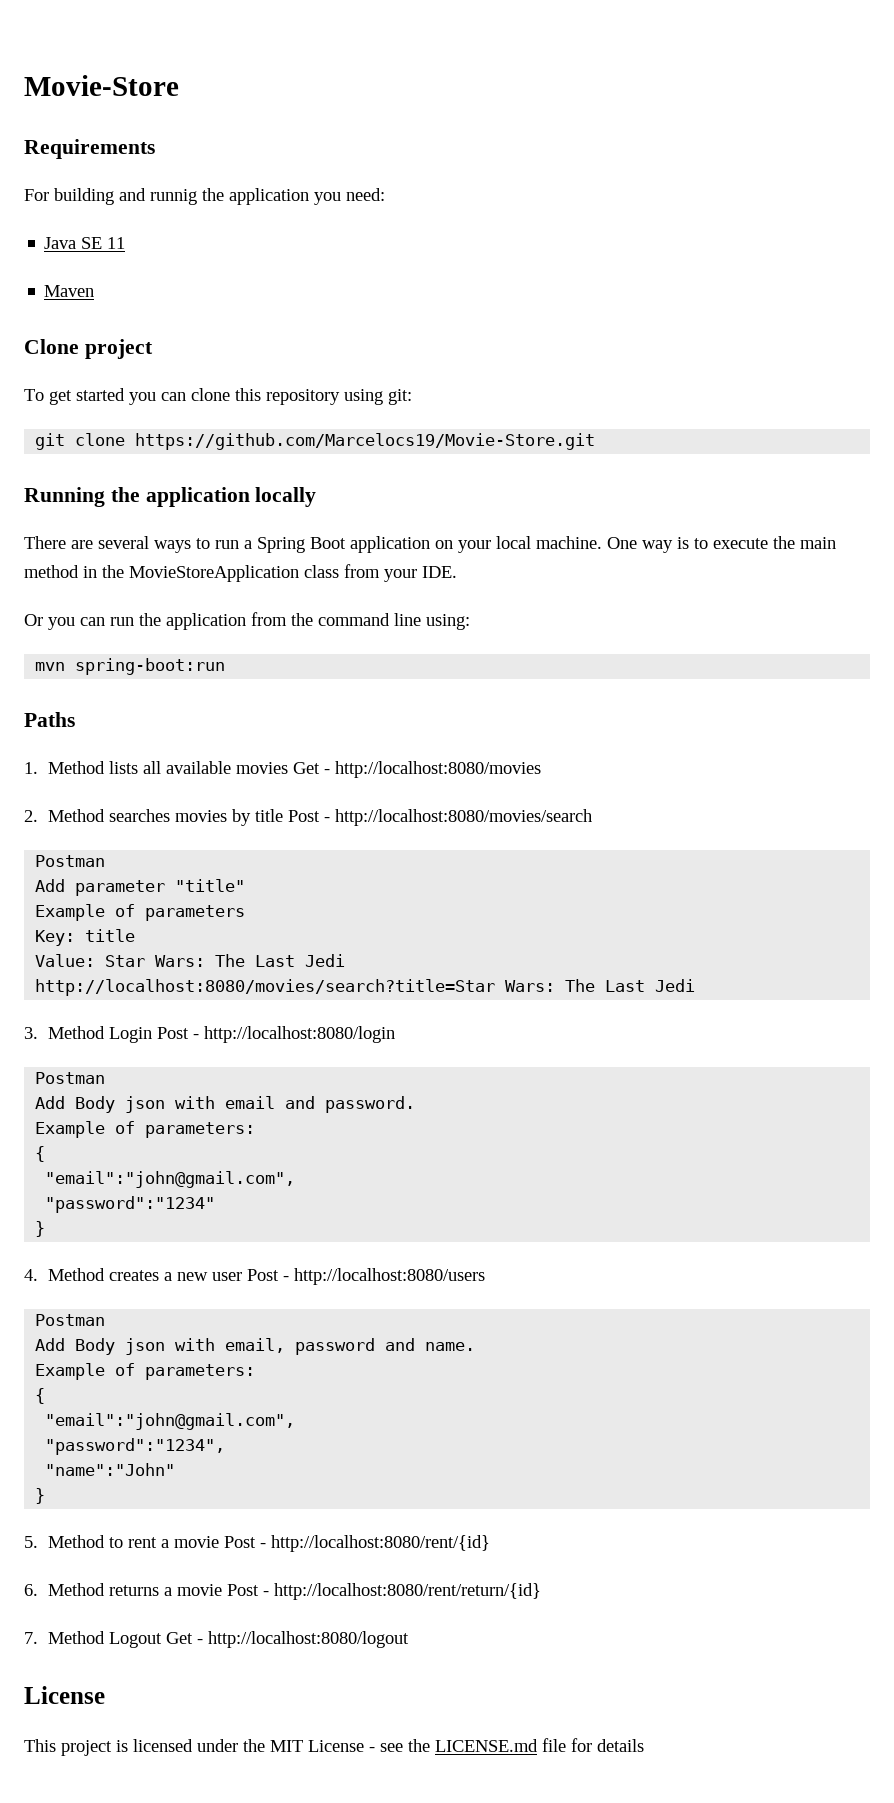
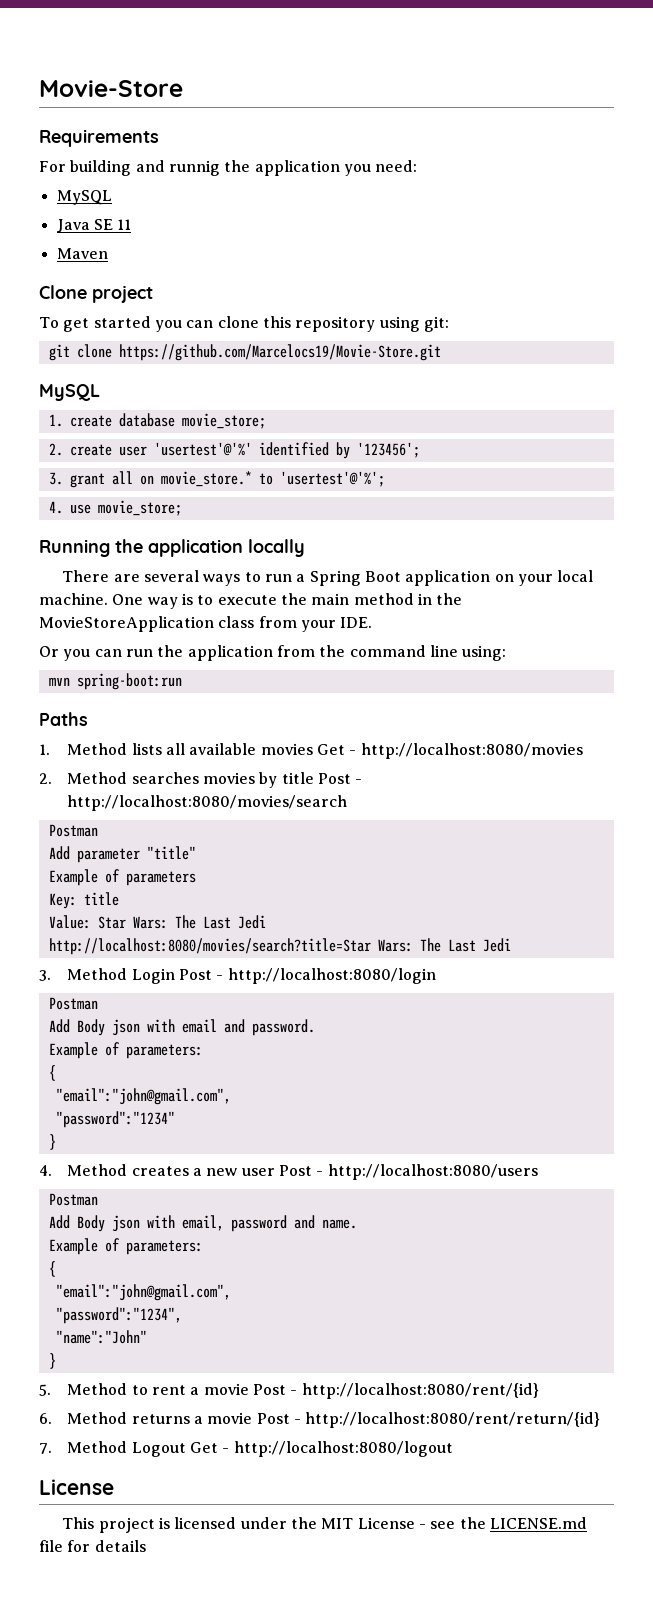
(385, 194) none -> [56,190,112,205] // MySQL
(596, 441) none -> [39,384,100,401] [48,413,266,429] [48,442,420,459] [48,471,385,488] [48,500,182,516] // MySQL // 1. create database movie_store; // 2. create user 'usertest'@'%' identified by '123456'; // 3. grant all on movie_store.* to 'usertest'@'%'; // 4. use movie_store;

